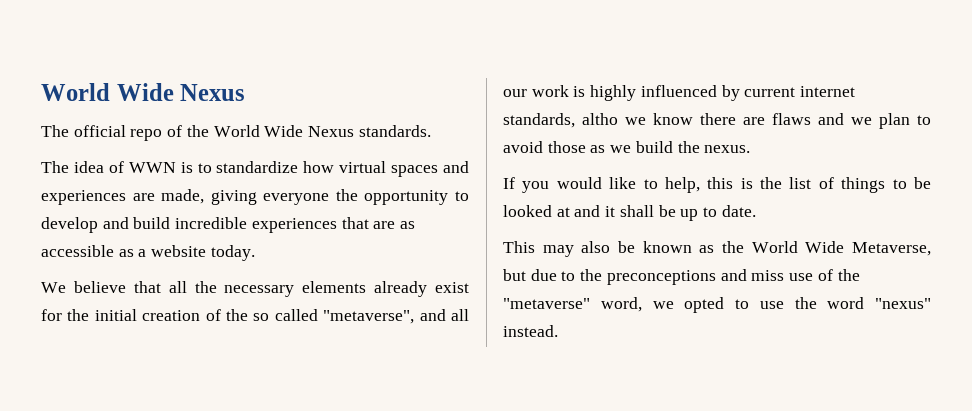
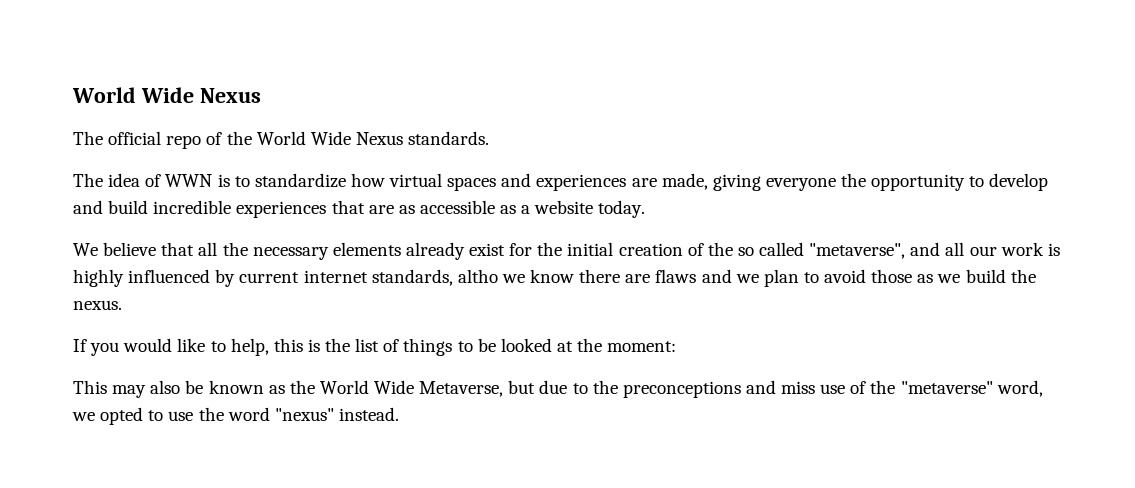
[574,205,756,221] and it shall be up to date. -> [577,338,677,352] the moment:

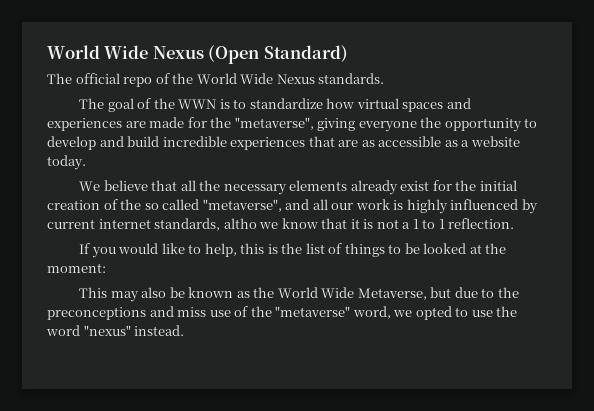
[72,87,261,103] World Wide Nexus -> [47,45,348,64] World Wide Nexus (Open Standard)
[108,173,162,187] idea of -> [107,98,175,112] goal of the
[661,173,708,190] made, -> [149,117,314,130] made for the "metaverse",
[579,269,1036,287] [73,300,122,310] there are flaws and we plan to avoid those as we build the nexus. -> [321,218,515,229] that it is not a 1 to 1 reflection.

